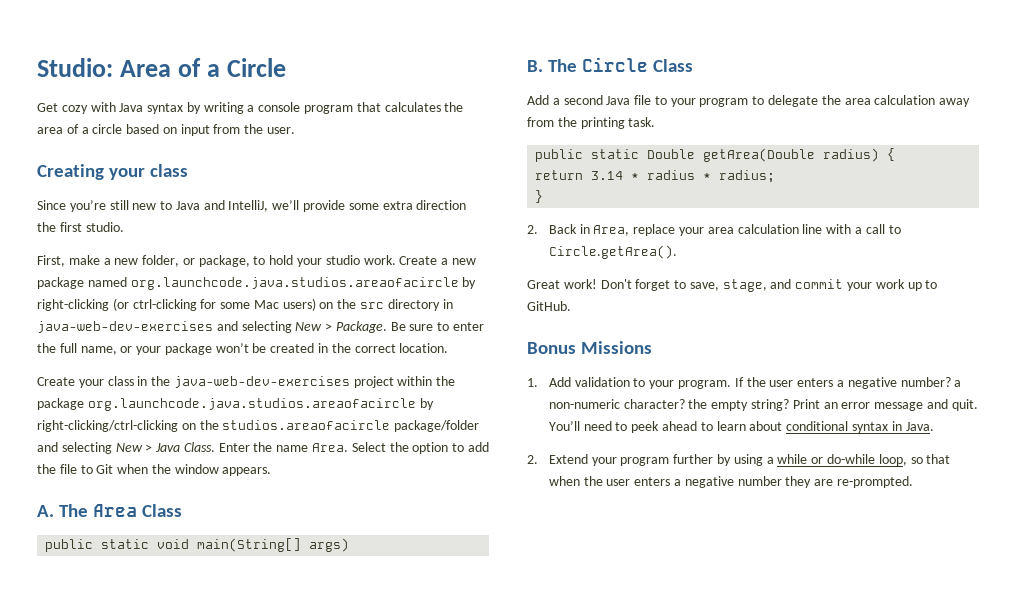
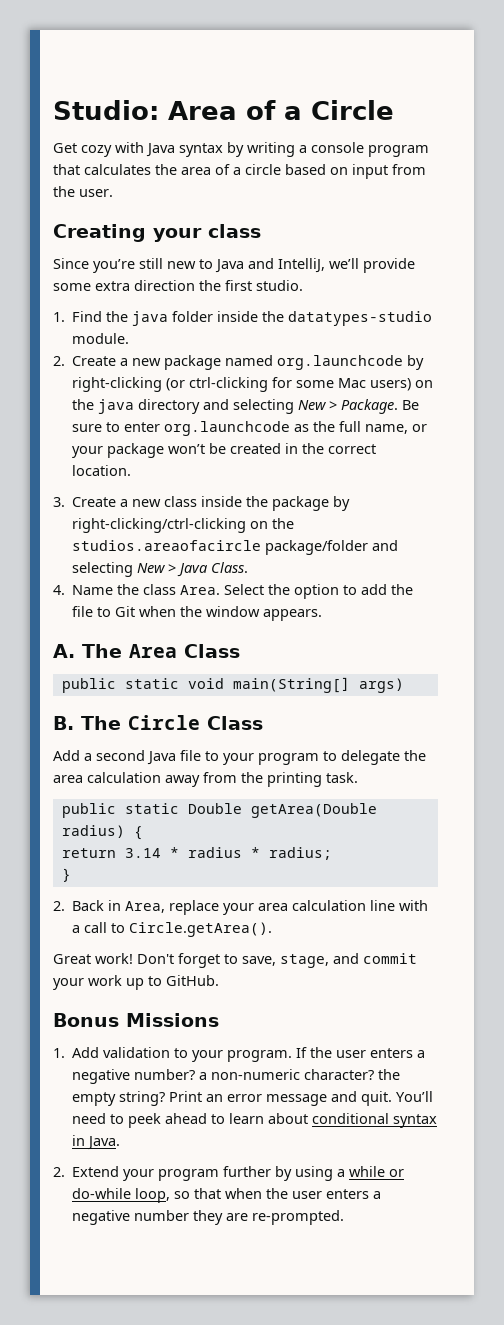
[37,255,396,267] First, make a new folder, or package, to hold your studio work. -> [53,311,433,326] [72,333,130,344] [53,356,65,366] 1. Find the java folder inside the datatypes-studio module. // 2.
[130,277,459,290] org.launchcode.java.studios.areaofacircle -> [277,355,404,370] org.launchcode
[360,299,453,311] [37,321,213,333] src directory in java-web-dev-exercises -> [98,399,201,414] java directory
(485, 326) none -> [164,421,310,436] org.launchcode as
[37,376,433,388] Create your class in the java-web-dev-exercises project within -> [53,496,243,507] 3. Create a new class inside
[87,398,416,411] org.launchcode.java.studios.areaofacircle -> (330, 503) none
[218,442,309,452] Enter the name -> [53,584,177,595] // 4. Name the class

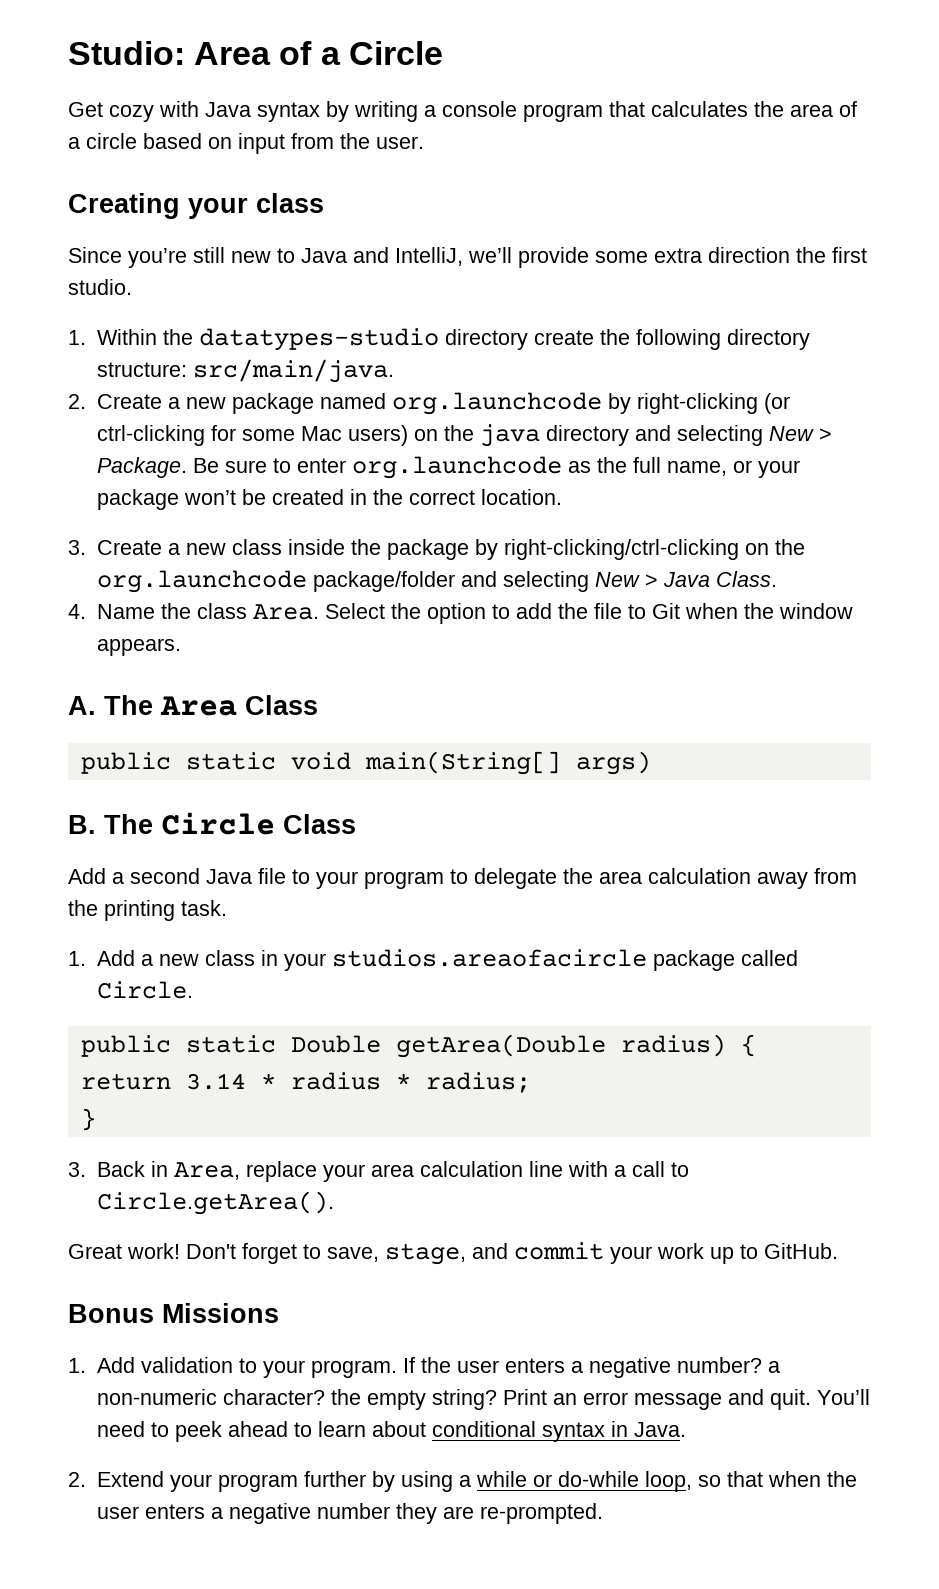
[72,311,433,326] [72,333,130,344] Find the java folder inside the datatypes-studio module. -> [96,328,810,351] [96,359,394,383] Within the datatypes-studio directory create the following directory structure: src/main/java.
[72,540,262,551] studios.areaofacircle -> [96,570,307,593] org.launchcode
(358, 777) none -> [68,949,798,971] [96,981,193,999] // 1. Add a new class in your studios.areaofacircle package called Circle.
[53,901,65,911] 2. -> [68,1162,86,1177] 3.

